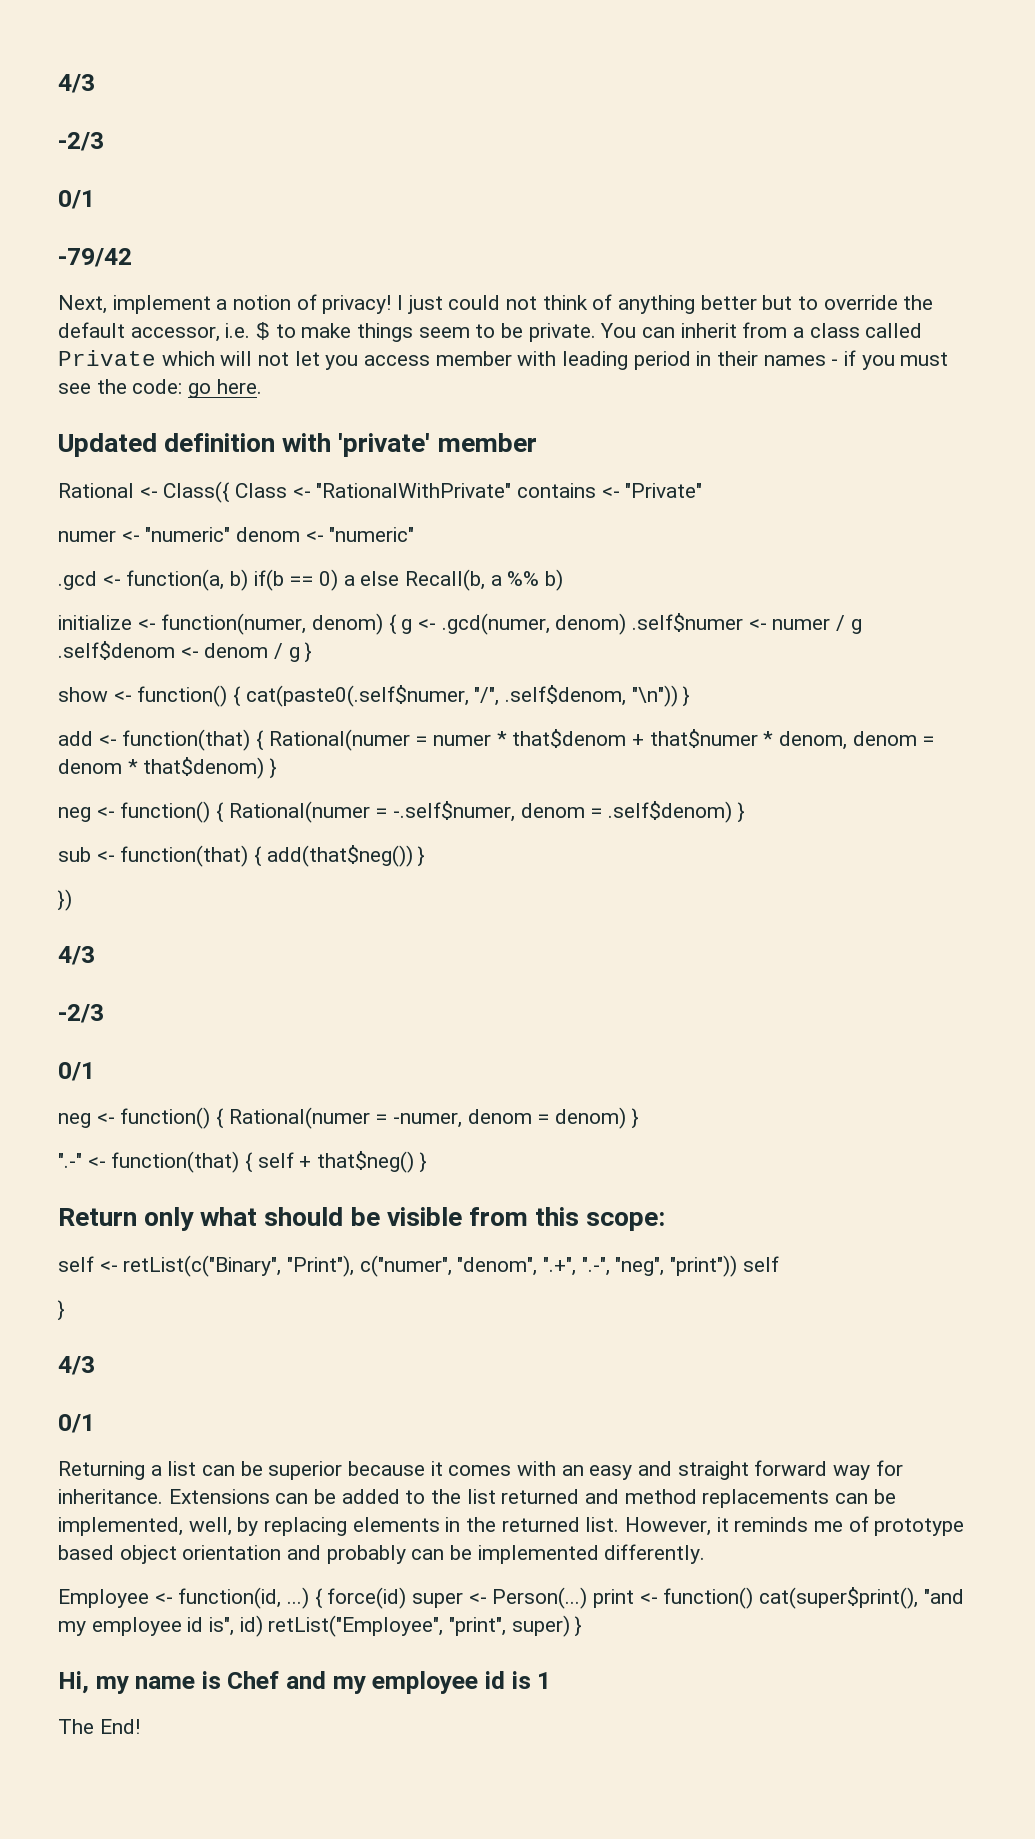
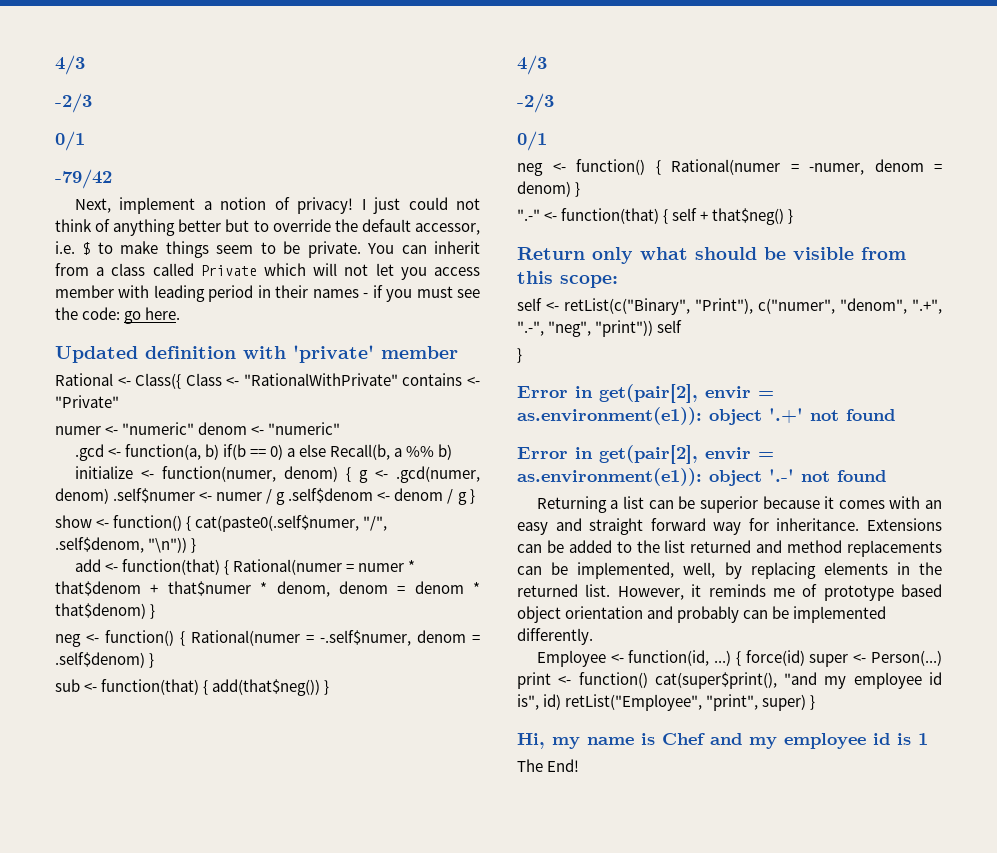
[57,889,72,911] // }) -> (330, 687) none
[58,1356,95,1375] [58,1414,95,1433] 4/3 // 0/1 -> [517,384,774,403] [517,407,895,425] [517,445,774,464] [517,468,886,486] Error in get(pair[2], envir = as.environment(e1)): object '.+' not found // Error in get(pair[2], envir = as.environment(e1)): object '.-' not found

